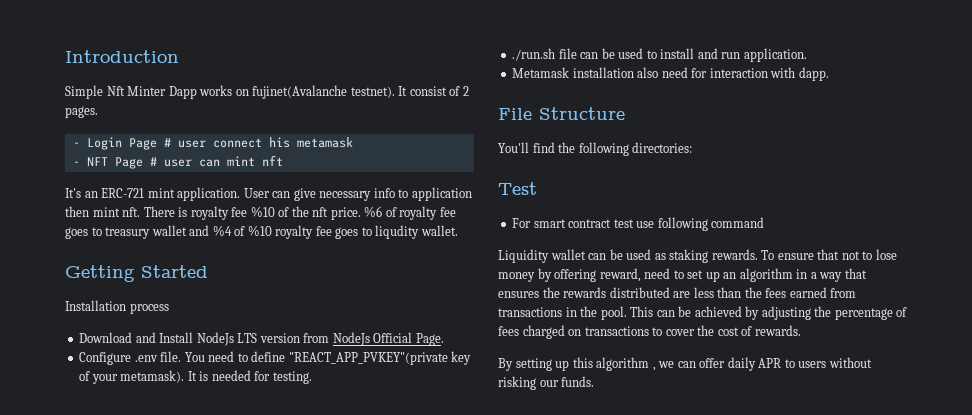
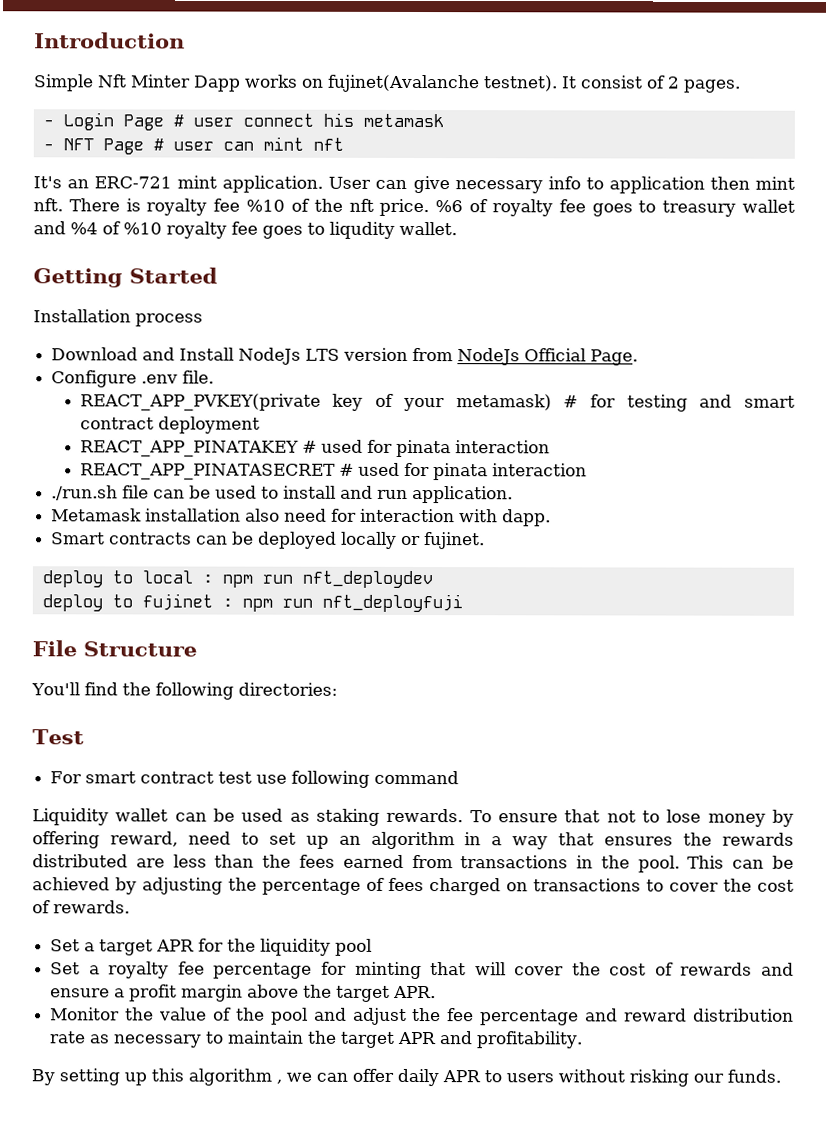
[184,351,472,365] [79,370,312,384] You need to define "REACT_APP_PVKEY"(private key of your metamask). It is needed for testing. -> [79,393,795,412] [79,416,260,434] [79,439,550,458] [79,462,587,481] // REACT_APP_PVKEY(private key of your metamask) # for testing and smart contract deployment // REACT_APP_PINATAKEY # used for pinata interaction // REACT_APP_PINATASECRET # used for pinata interaction
(829, 74) none -> [51,531,486,550] [41,570,433,589] [41,593,463,613] // Smart contracts can be deployed locally or fujinet. // deploy to local : npm run nft_deploydev // deploy to fujinet : npm run nft_deployfuji
(801, 330) none -> [50,938,373,956] [50,961,795,980] [50,984,437,1002] [50,1007,795,1026] [49,1030,584,1049] // Set a target APR for the liquidity pool // Set a royalty fee percentage for minting that will cover the cost of rewards and ensure a profit margin above the target APR. // Monitor the value of the pool and adjust the fee percentage and reward distribution rate as necessary to maintain the target APR and profitability.

